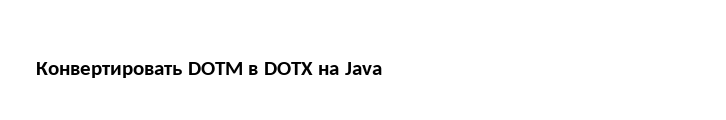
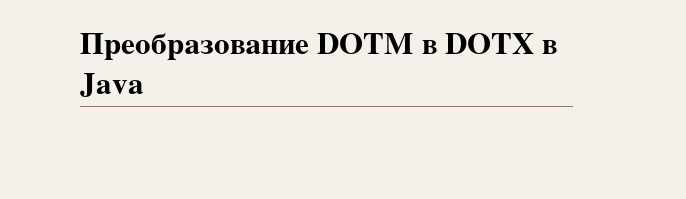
[36,62,182,78] Конвертировать -> [80,33,309,60] Преобразование
[318,65,340,75] на -> [542,40,558,54] в

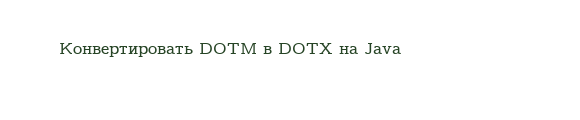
[80,33,309,60] Преобразование -> [59,43,193,57] Конвертировать
[542,40,558,54] в -> [339,46,358,54] на

